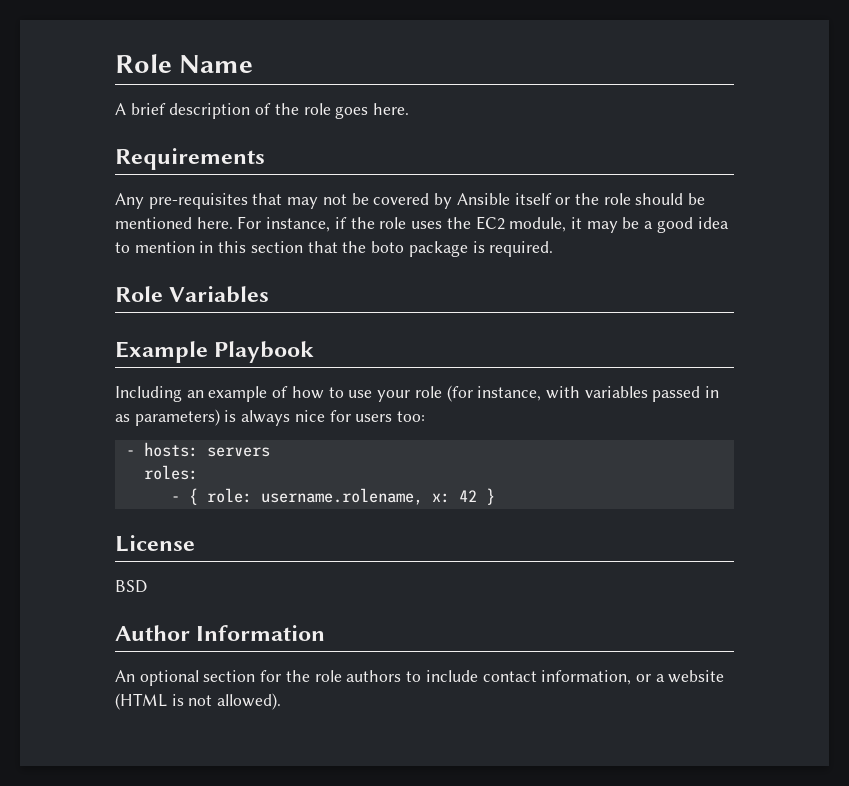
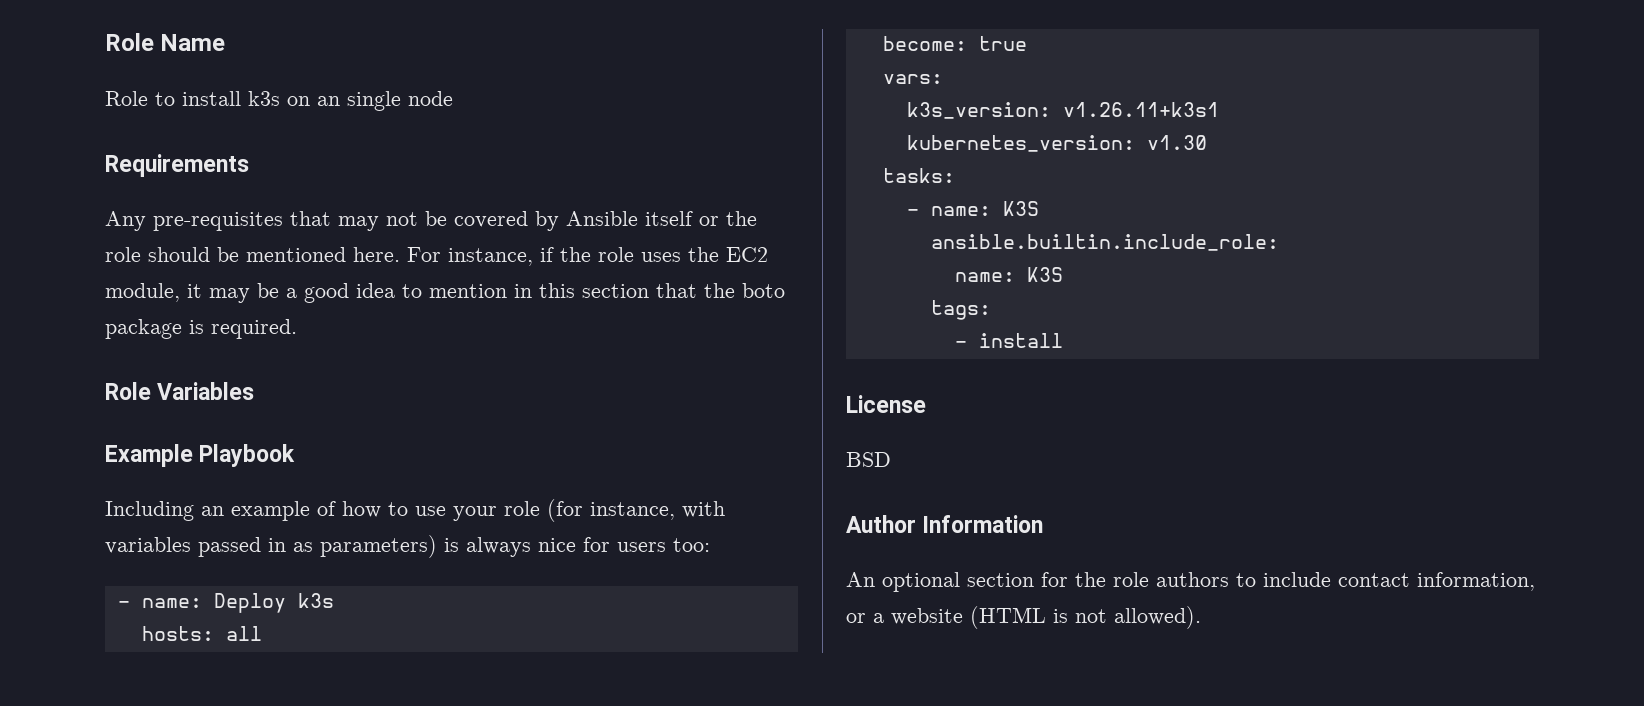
[115,103,410,119] A brief description of the role goes here. -> [105,91,453,111] Role to install k3s on an single node
[143,442,270,457] [143,465,198,480] [170,488,495,505] hosts: servers // roles: // - { role: username.rolename, x: 42 } -> [141,593,334,613] [141,626,262,641] [882,36,1027,51] [882,74,943,84] [906,102,1219,119] [906,135,1207,152] [882,168,955,183] [906,201,1039,216] [930,234,1279,251] [954,267,1063,282] [930,300,991,320] [954,333,1063,348] name: Deploy k3s // hosts: all // become: true // vars: // k3s_version: v1.26.11+k3s1 // kubernetes_version: v1.30 // tasks: // - name: K3S // ansible.builtin.include_role: // name: K3S // tags: // - install

